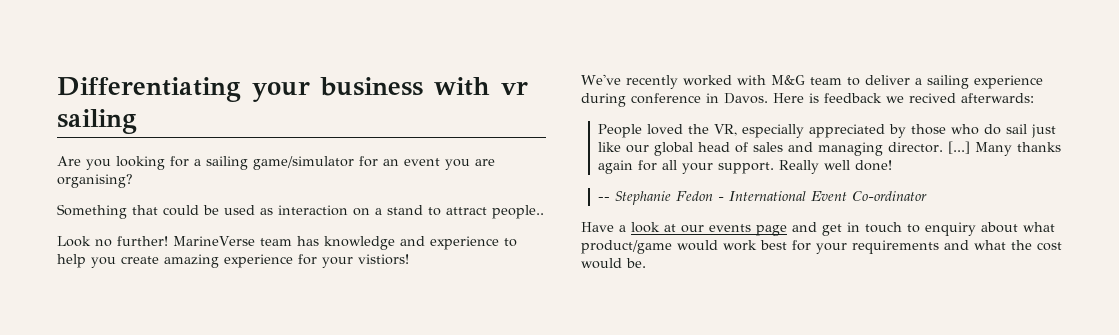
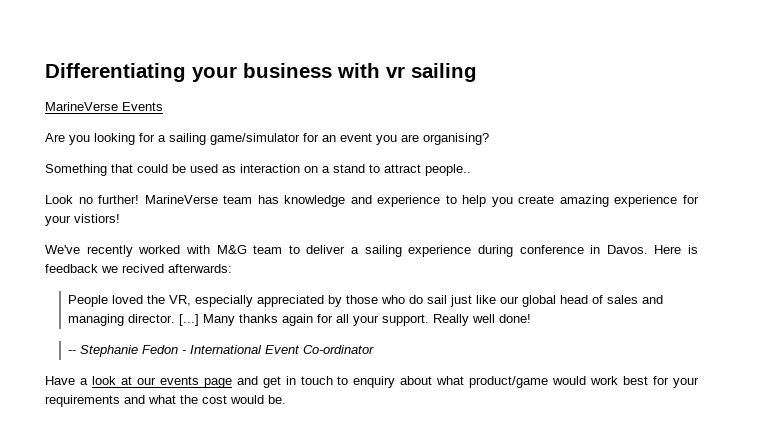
(137, 121) none -> [45,102,163,111] // MarineVerse Events

